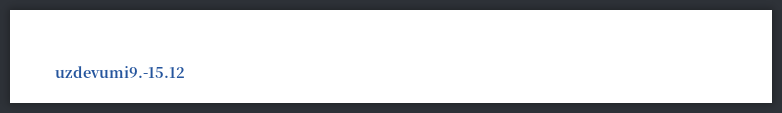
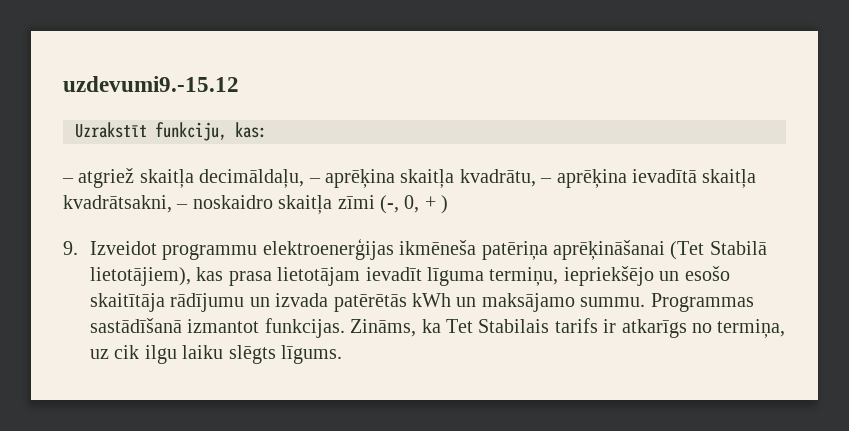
(185, 72) none -> [75,122,267,141] [62,168,757,188] [63,195,449,214] [63,239,767,260] [90,266,730,286] [90,293,754,312] [90,318,786,338] [90,345,343,364] // Uzrakstīt funkciju, kas: // – atgriež skaitļa decimāldaļu, – aprēķina skaitļa kvadrātu, – aprēķina ievadītā skaitļa kvadrātsakni, – noskaidro skaitļa zīmi (-, 0, + ) // 9. Izveidot programmu elektroenerģijas ikmēneša patēriņa aprēķināšanai (Tet Stabilā lietotājiem), kas prasa lietotājam ievadīt līguma termiņu, iepriekšējo un esošo skaitītāja rādījumu un izvada patērētās kWh un maksājamo summu. Programmas sastādīšanā izmantot funkcijas. Zināms, ka Tet Stabilais tarifs ir atkarīgs no termiņa, uz cik ilgu laiku slēgts līgums.

